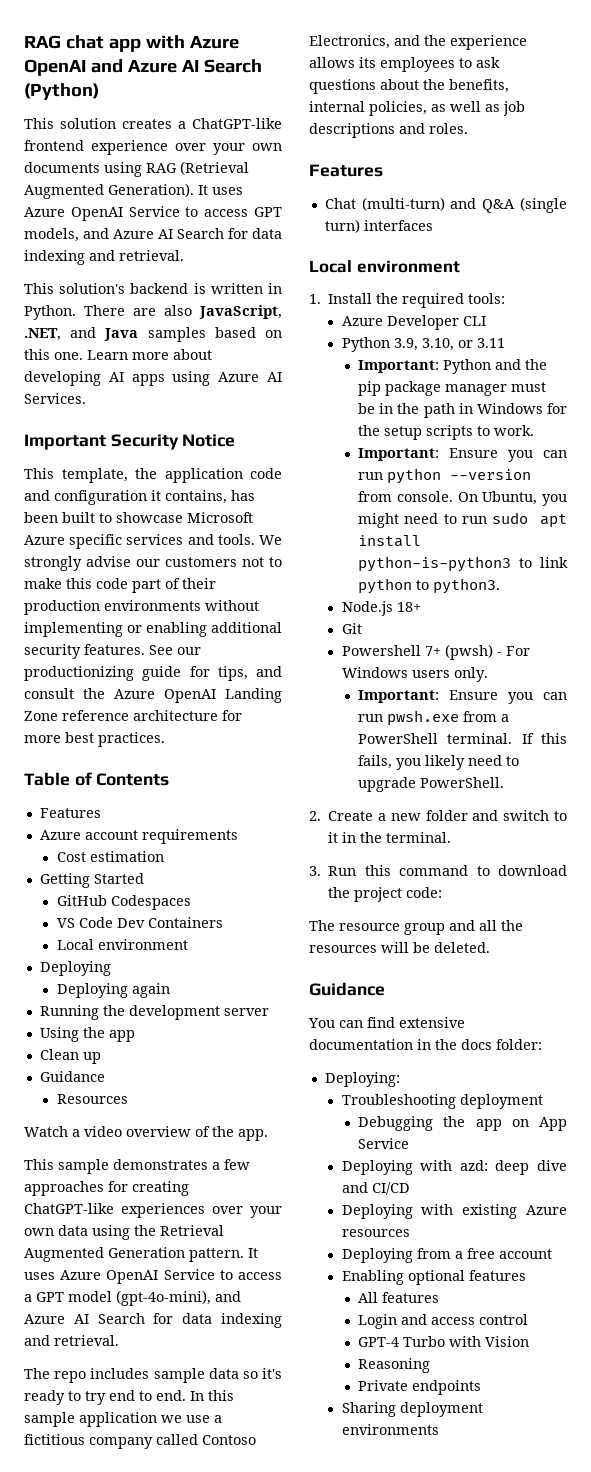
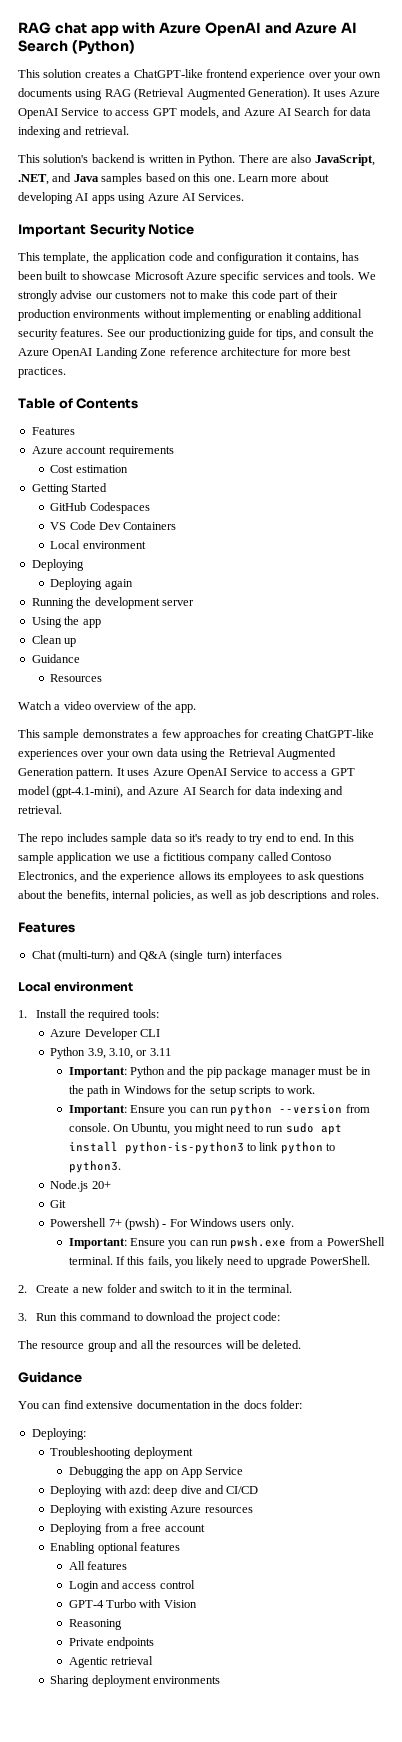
[116,1290,211,1306] (gpt-4o-mini), -> [52,786,124,798] (gpt-4.1-mini),
[396,602,421,612] 18+ -> [91,1181,111,1189] 20+
(482, 1387) none -> [68,1656,153,1668] // Agentic retrieval

